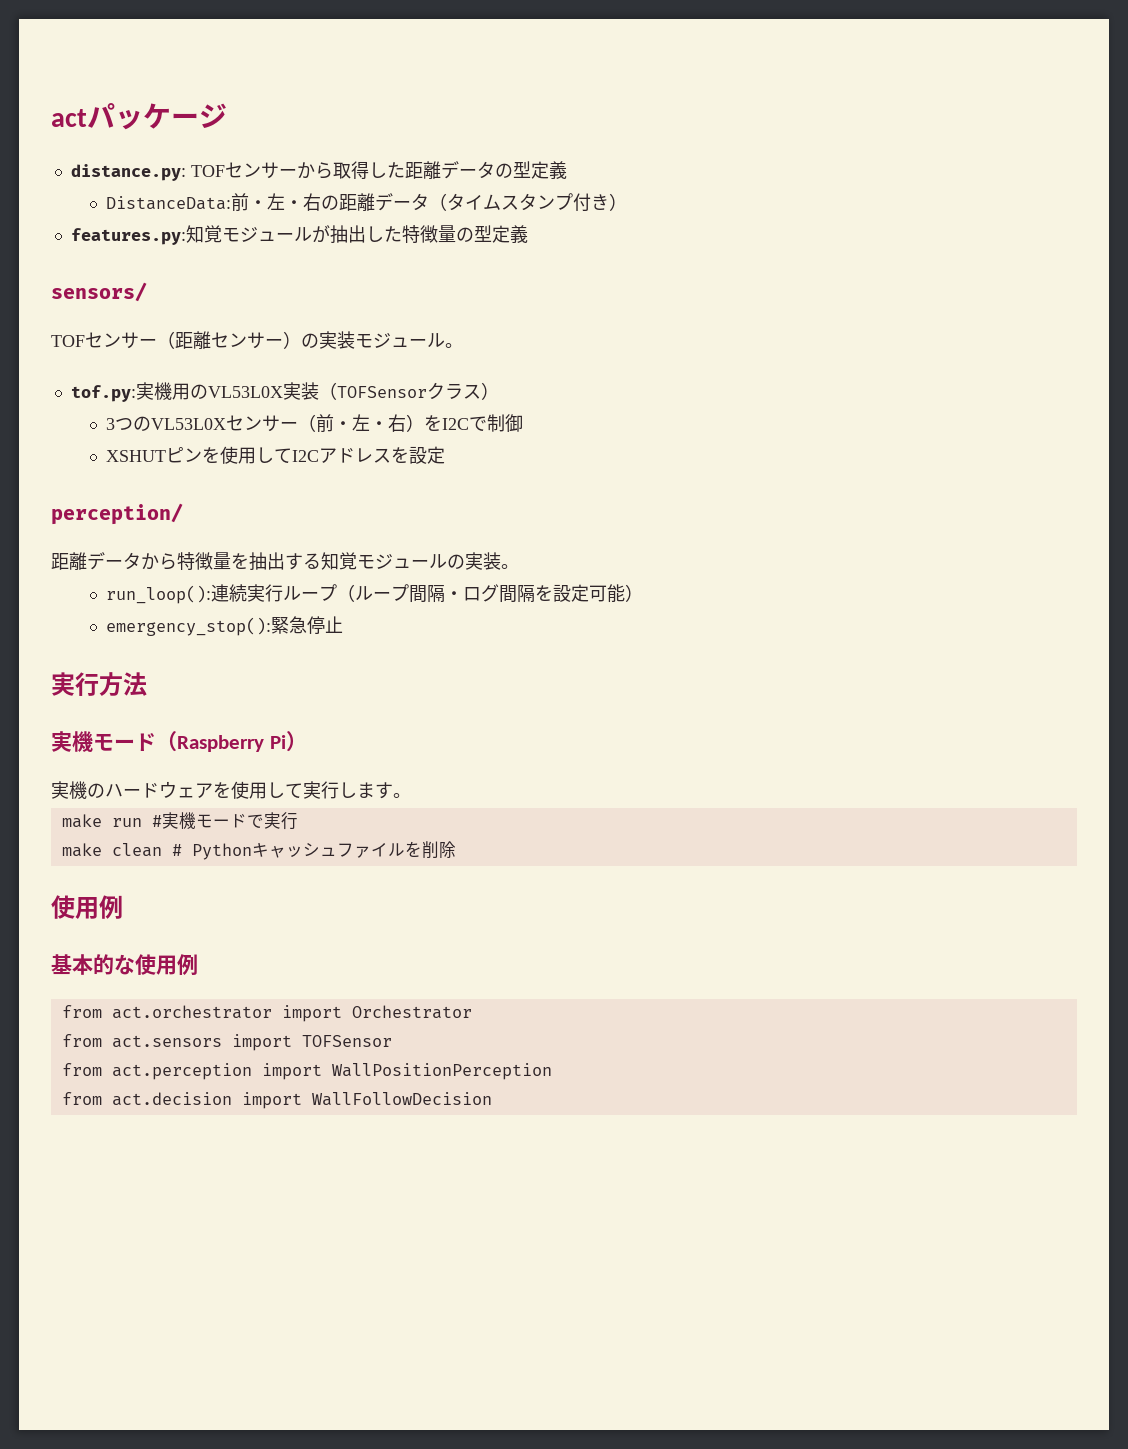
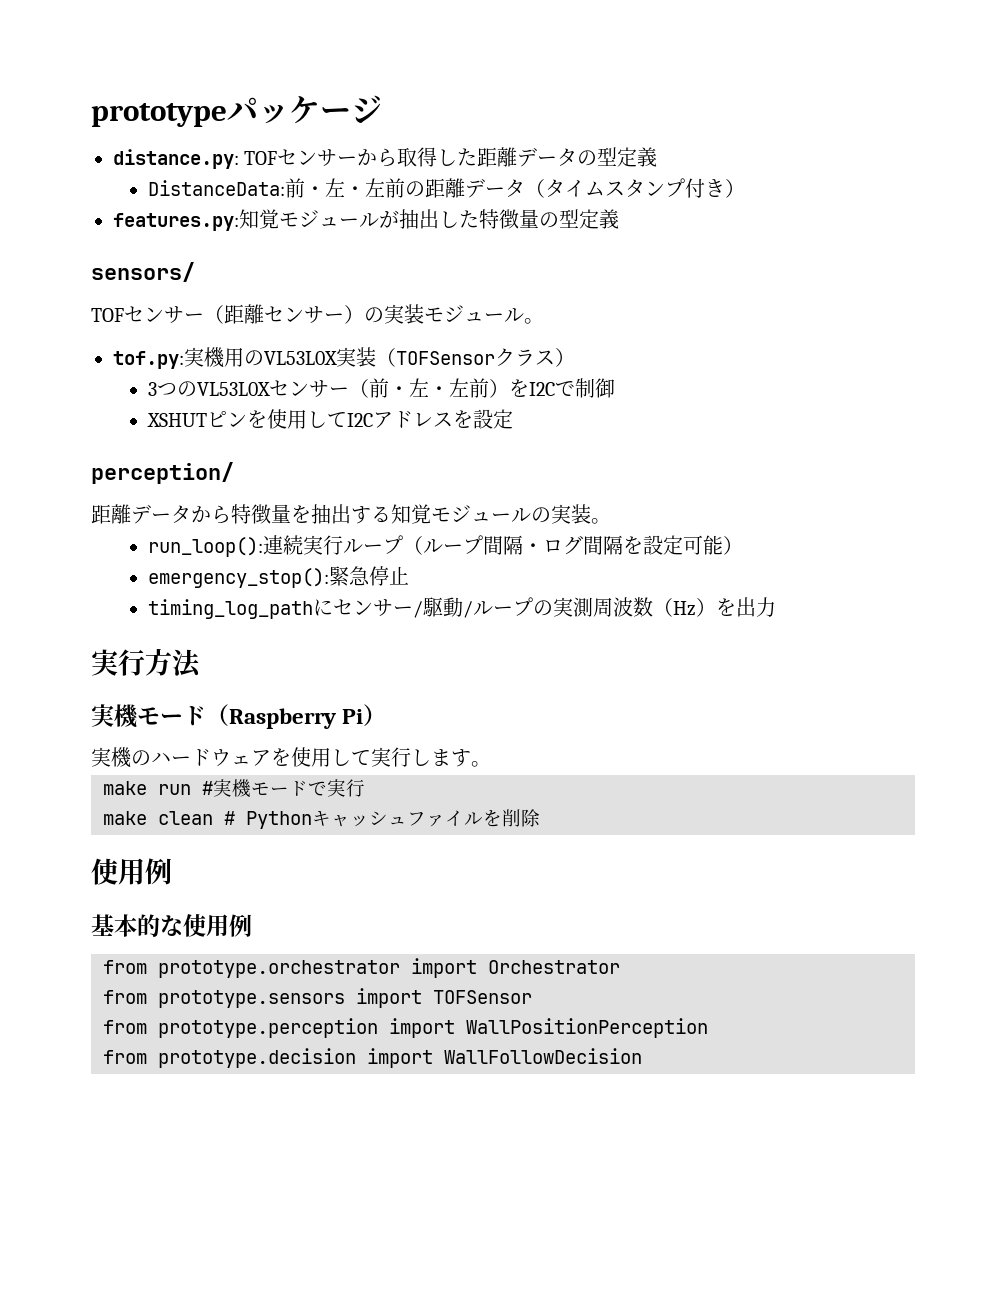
[51,109,87,127] act -> [91,103,227,127] prototype
[302,193,321,211] 右 -> [364,178,405,198] 左前
[387,414,406,432] 右 -> [448,378,489,398] 左前
(343, 624) none -> [147,597,776,619] // timing_log_pathにセンサー/駆動/ループの実測周波数（Hz）を出力
[111,1005,272,1019] act.orchestrator -> [158,960,400,978] prototype.orchestrator
[111,1035,222,1048] act.sensors -> [158,990,345,1008] prototype.sensors
[111,1063,252,1080] act.perception -> [158,1018,378,1038] prototype.perception
[111,1092,232,1106] act.decision -> [158,1048,356,1068] prototype.decision

